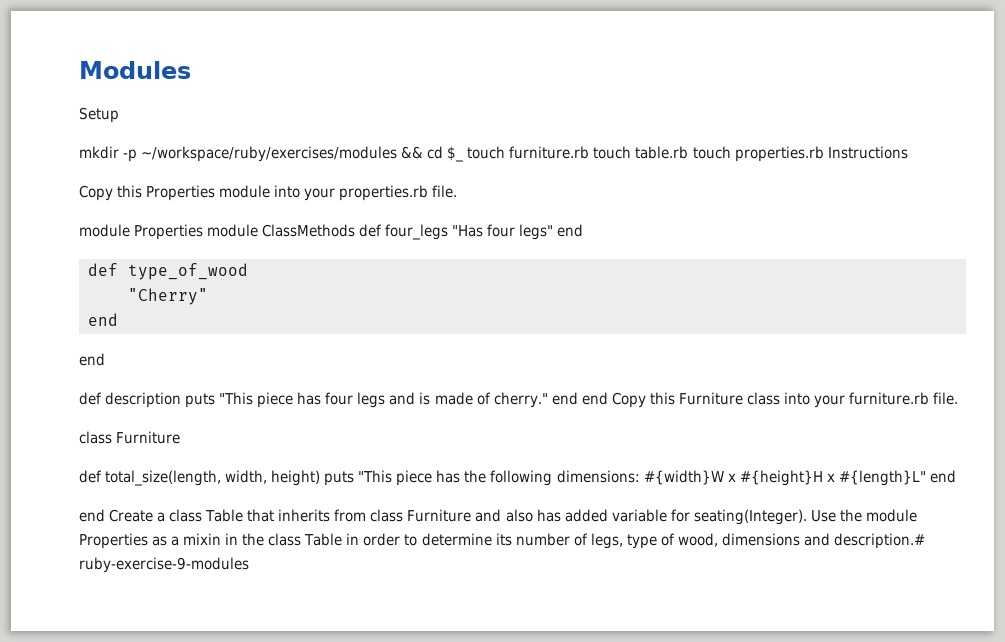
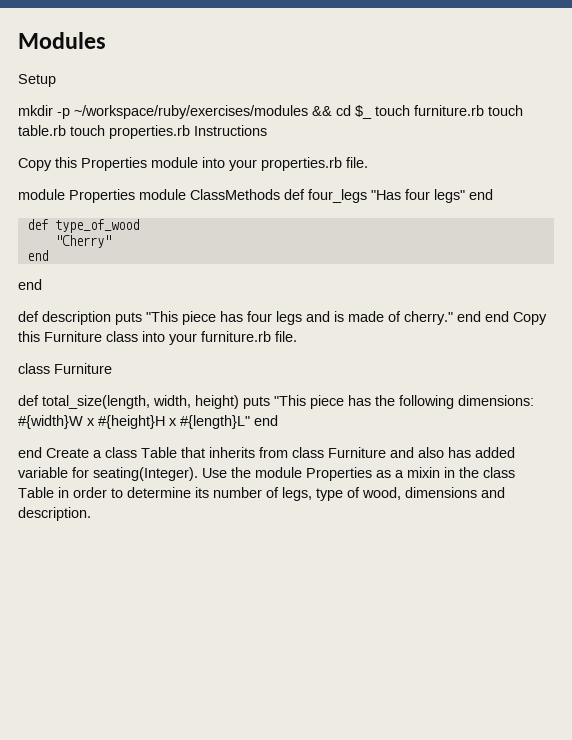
[834,533,926,549] [79,557,249,573] description.# ruby-exercise-9-modules -> [18,507,91,521] description.

